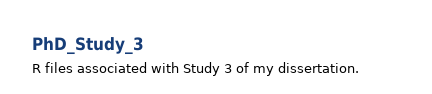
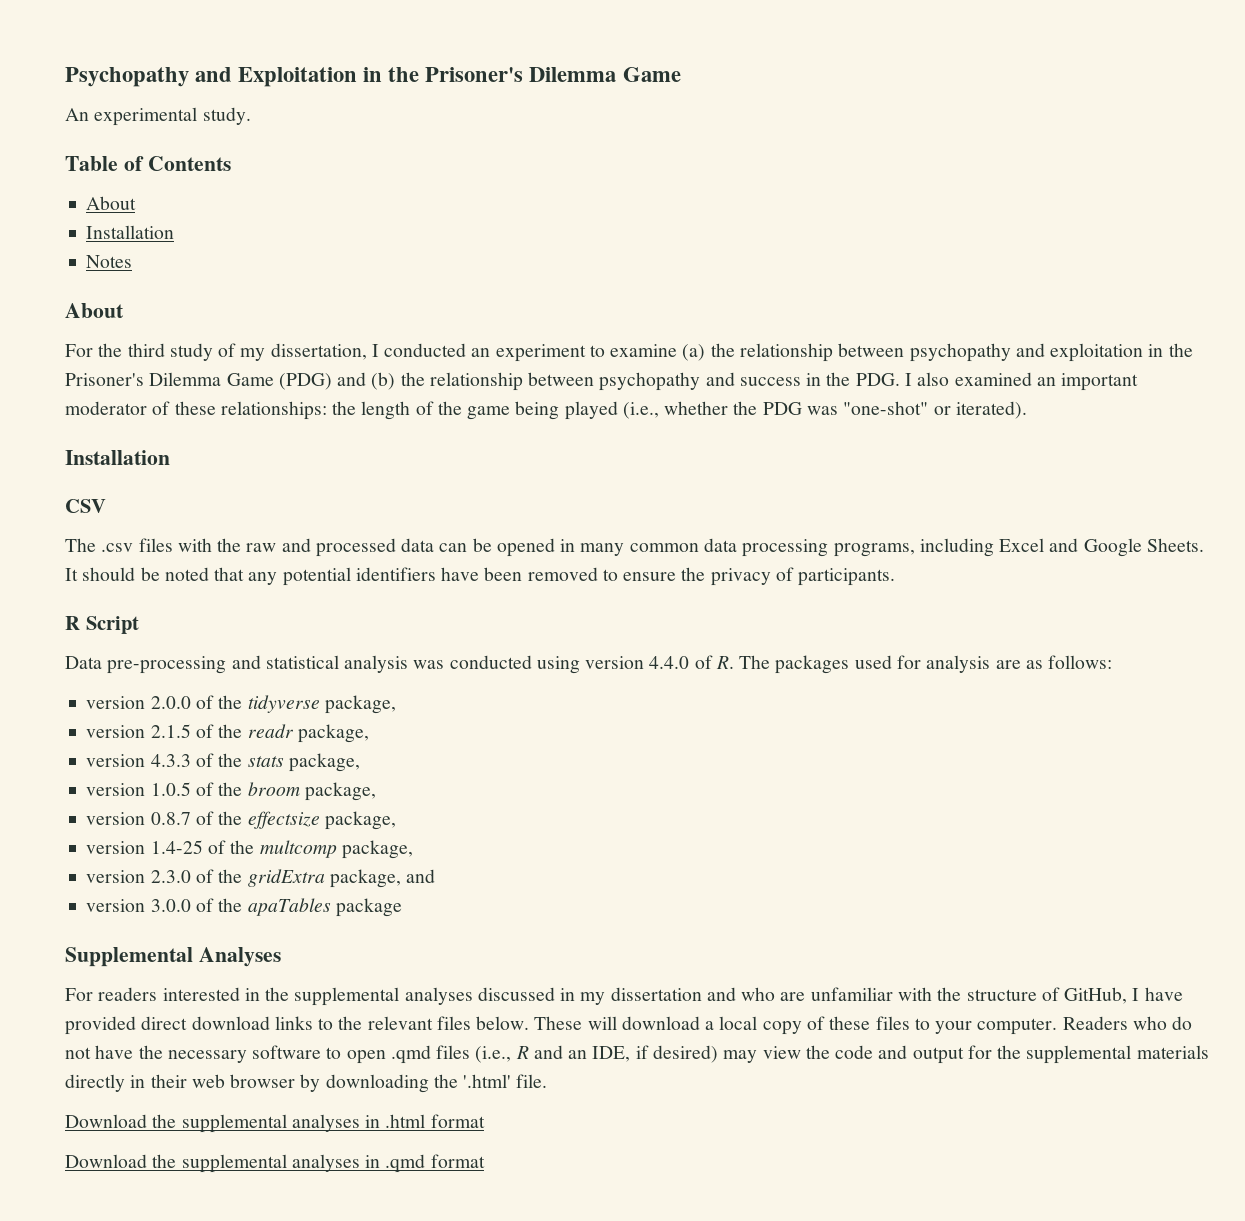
[32,37,144,55] [32,62,359,76] PhD_Study_3 // R files associated with Study 3 of my dissertation. -> [65,67,681,87] [65,107,251,126] [65,156,231,171] [86,196,137,210] [86,225,175,239] [86,255,133,268] [65,303,124,318] [65,343,1193,362] [65,372,1139,391] [65,401,1027,420] [65,450,170,465] [65,499,106,513] [65,538,1204,557] [65,567,896,586] [65,616,139,634] [65,655,1113,674] [86,695,396,714] [86,724,369,743] [86,753,360,772] [86,782,376,801] [86,811,396,830] [86,840,413,859] [86,869,436,888] [86,898,402,917] [65,947,281,967] [65,987,1183,1006] [65,1016,1193,1035] [65,1045,1209,1064] [65,1074,548,1093] [65,1114,485,1133] [65,1154,485,1173] Psychopathy and Exploitation in the Prisoner's Dilemma Game // An experimental study. // Table of Contents // About // Installation // Notes // About // For the third study of my dissertation, I conducted an experiment to examine (a) the relationship between psychopathy and exploitation in the Prisoner's Dilemma Game (PDG) and (b) the relationship between psychopathy and success in the PDG. I also examined an important moderator of these relationships: the length of the game being played (i.e., whether the PDG was "one-shot" or iterated). // Installation // CSV // The .csv files with the raw and processed data can be opened in many common data processing programs, including Excel and Google Sheets. It should be noted that any potential identifiers have been removed to ensure the privacy of participants. // R Script // Data pre-processing and statistical analysis was conducted using version 4.4.0 of R. The packages used for analysis are as follows: // version 2.0.0 of the tidyverse package, // version 2.1.5 of the readr package, // version 4.3.3 of the stats package, // version 1.0.5 of the broom package, // version 0.8.7 of the effectsize package, // version 1.4-25 of the multcomp package, // version 2.3.0 of the gridExtra package, and // version 3.0.0 of the apaTables package // Supplemental Analyses // For readers interested in the supplemental analyses discussed in my dissertation and who are unfamiliar with the structure of GitHub, I have provided direct download links to the relevant files below. These will download a local copy of these files to your computer. Readers who do not have the necessary software to open .qmd files (i.e., R and an IDE, if desired) may view the code and output for the supplemental materials directly in their web browser by downloading the '.html' file. // Download the supplemental analyses in .html format // Download the supplemental analyses in .qmd format

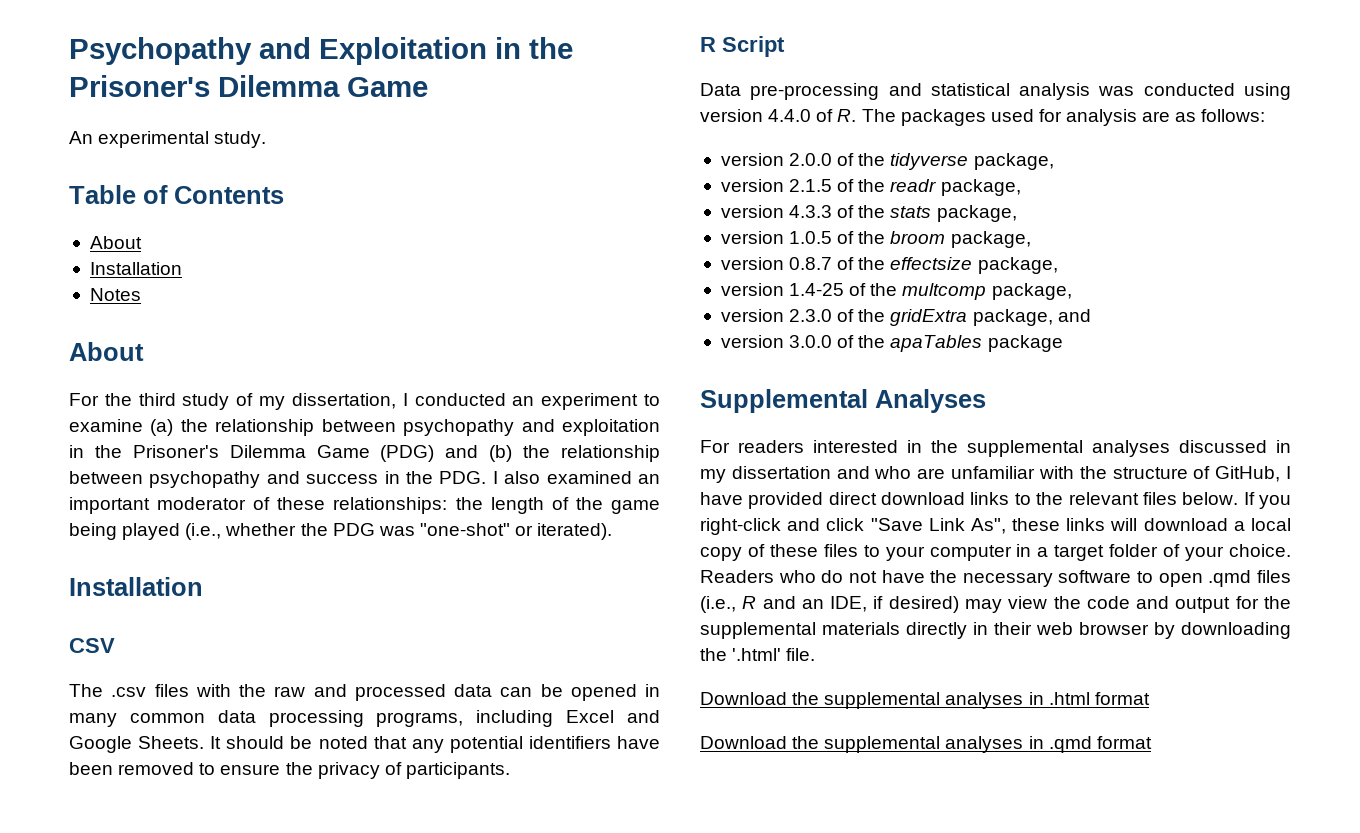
[534,1016,583,1030] These -> [1243,492,1291,509] [700,518,1106,535] If you right-click and click "Save Link As", these links
[977,1018,1058,1035] computer. -> [929,544,1291,561] computer in a target folder of your choice.

